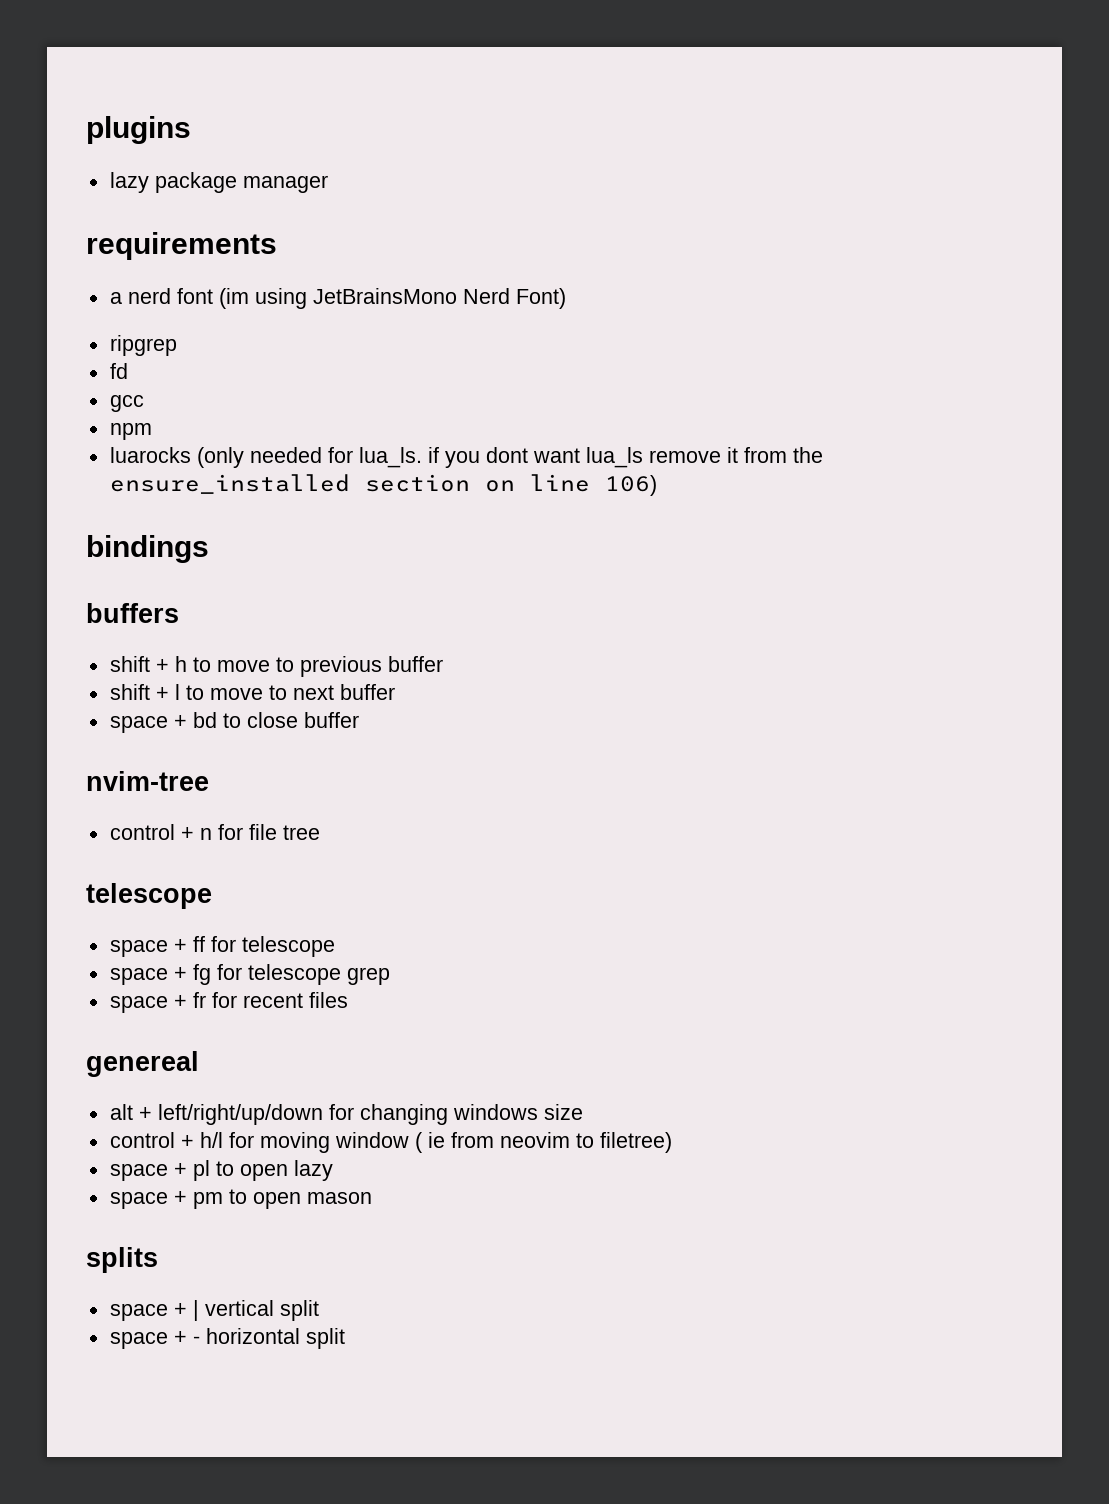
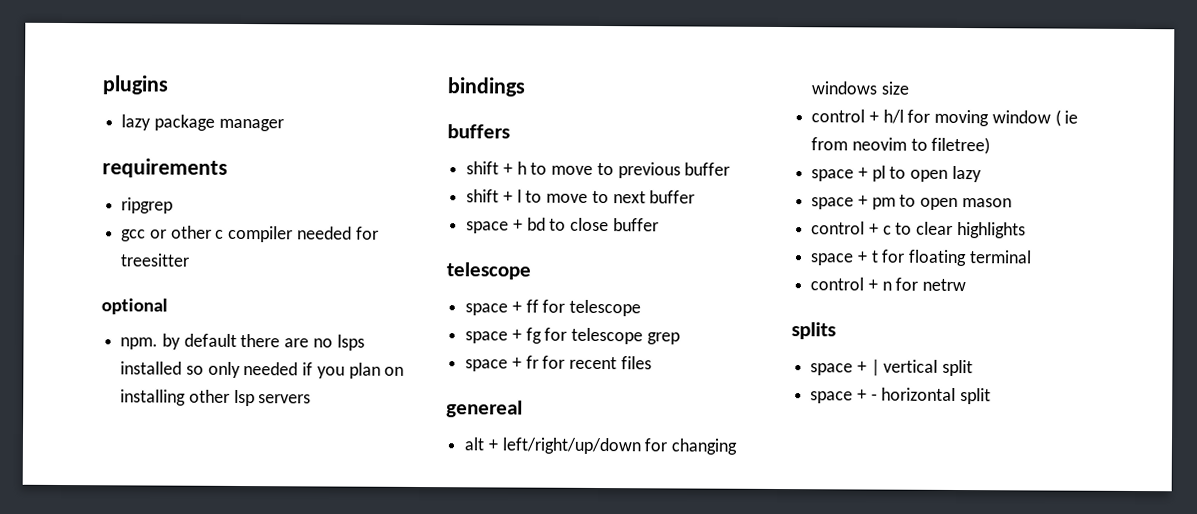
[109,288,566,309] // a nerd font (im using JetBrainsMono Nerd Font) -> (228, 168) none
[109,363,128,379] // fd -> (174, 205) none
[109,423,152,440] [109,447,823,468] [109,474,657,496] // npm // luarocks (only needed for lua_ls. if you dont want lua_ls remove it from the ensure_installed section on line 106) -> [149,225,379,243] [120,253,191,267] [101,298,168,315] [120,333,365,351] [120,361,405,379] [120,389,312,407] or other c compiler needed for treesitter // optional // npm. by default there are no lsps installed so only needed if you plan on installing other lsp servers
[86,771,209,791] [109,824,320,840] // nvim-tree // control + n for file tree -> (659, 225) none
(372, 1198) none -> [811,221,1026,239] [810,249,1032,267] [810,277,967,292] // control + c to clear highlights // space + t for floating terminal // control + n for netrw

